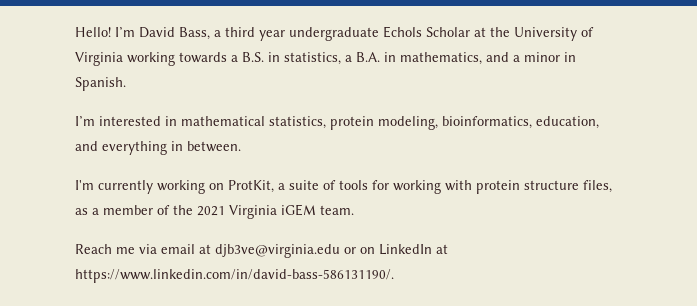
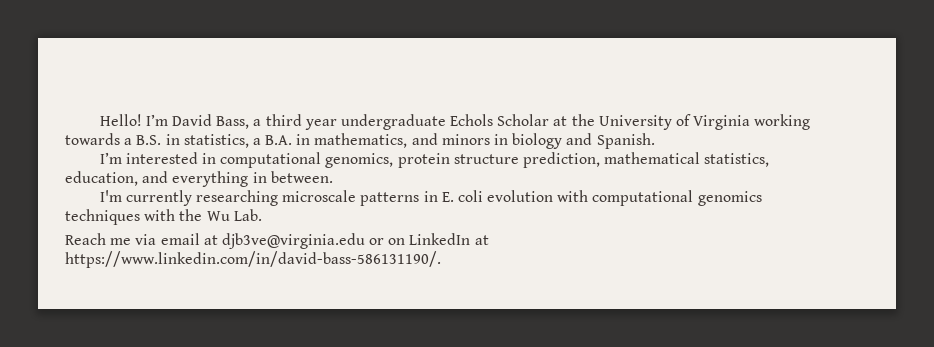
[513,52,576,62] a minor in -> [441,133,593,149] minors in biology and
[181,116,532,130] mathematical statistics, protein modeling, bioinformatics, -> [220,152,770,168] computational genomics, protein structure prediction, mathematical statistics,
[157,180,612,194] [75,204,354,219] working on ProtKit, a suite of tools for working with protein structure files, as a member of the 2021 Virginia iGEM team. -> [195,190,762,206] [65,209,262,225] researching microscale patterns in E. coli evolution with computational genomics techniques with the Wu Lab.

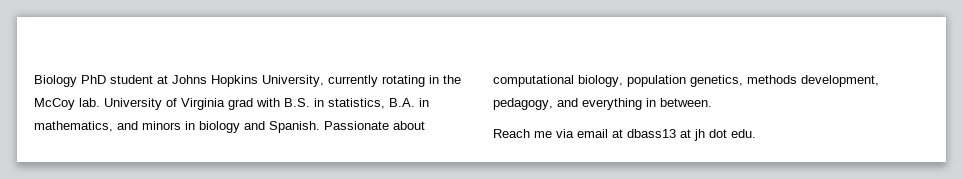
[99,114,811,130] [65,133,133,145] Hello! I’m David Bass, a third year undergraduate Echols Scholar at the University of Virginia working towards a -> [34,75,461,87] [34,98,280,110] Biology PhD student at Johns Hopkins University, currently rotating in the McCoy lab. University of Virginia grad with
[252,138,261,145] a -> (385, 103) none
[99,152,770,168] [65,171,333,187] [99,190,762,206] [65,209,262,225] // I’m interested in computational genomics, protein structure prediction, mathematical statistics, education, and everything in between. // I'm currently researching microscale patterns in E. coli evolution with computational genomics techniques with the Wu Lab. -> [324,121,425,130] [493,75,879,87] [493,98,712,110] Passionate about computational biology, population genetics, methods development, pedagogy, and everything in between.
[221,233,489,249] [65,251,441,268] djb3ve@virginia.edu or on LinkedIn at https://www.linkedin.com/in/david-bass-586131190/. -> [627,129,756,141] dbass13 at jh dot edu.

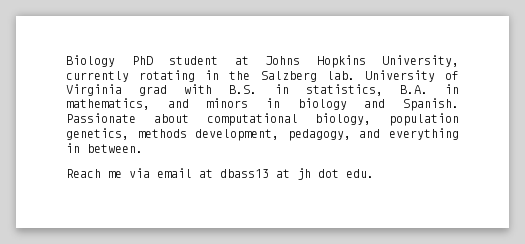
[34,98,75,110] McCoy -> [260,71,317,82] Salzberg

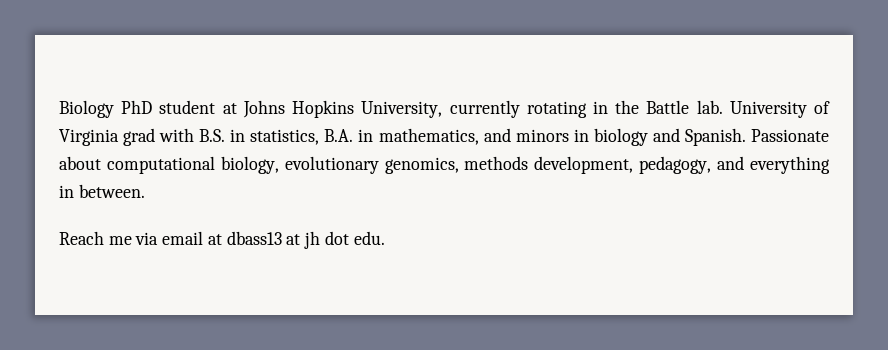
[260,71,317,82] Salzberg -> [646,100,690,114] Battle
[389,113,459,126] [66,128,129,140] population genetics, -> [284,156,459,174] evolutionary genomics,

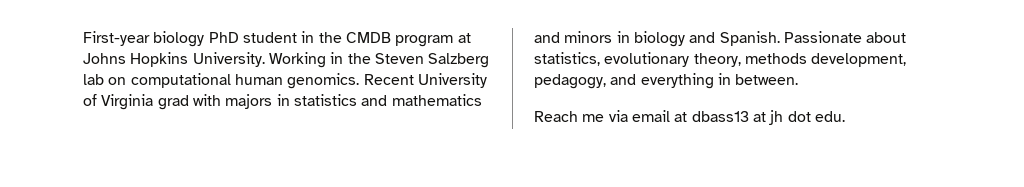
[59,100,723,118] Biology PhD student at Johns Hopkins University, currently rotating in the Battle lab. -> [83,31,471,47] [83,52,490,68] [83,73,414,89] First-year biology PhD student in the CMDB program at Johns Hopkins University. Working in the Steven Salzberg lab on computational human genomics. Recent
[199,128,479,145] B.S. in statistics, B.A. in mathematics, -> [225,94,482,109] majors in statistics and mathematics
[106,156,459,174] computational biology, evolutionary genomics, -> [534,52,741,67] statistics, evolutionary theory,

